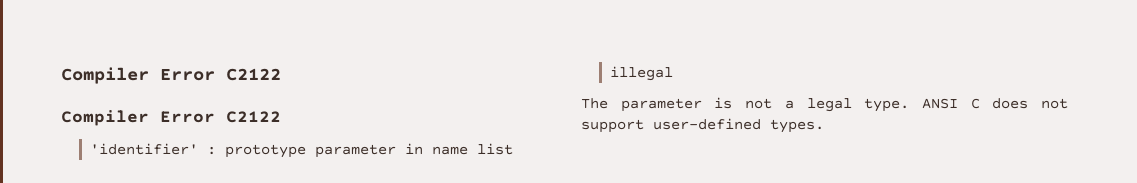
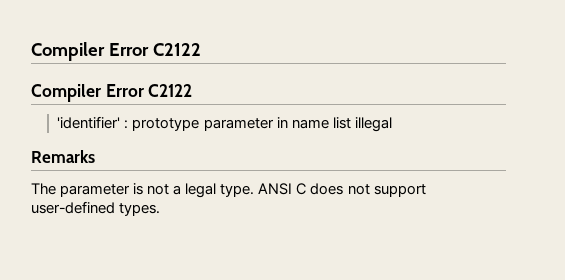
(674, 73) none -> [31,150,95,163] // Remarks

